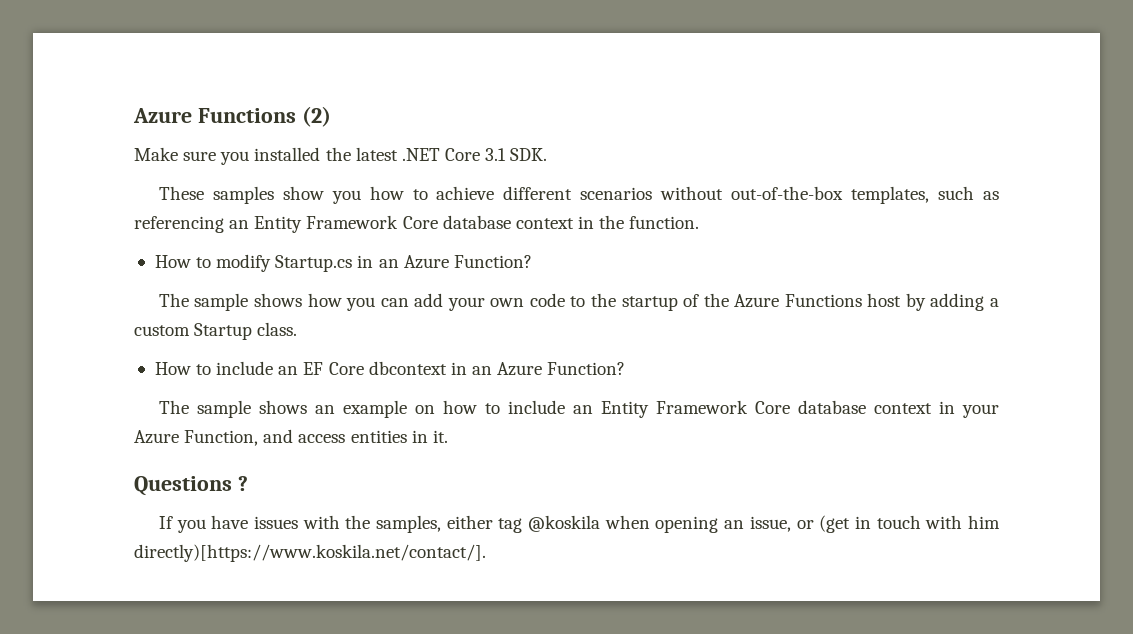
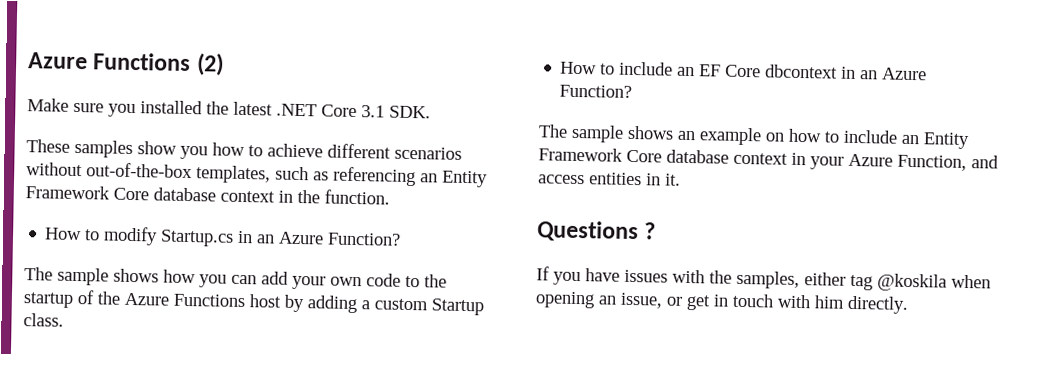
[819,515,851,533] (get -> [686,294,711,311] get
[134,544,486,562] directly)[https://www.koskila.net/contact/]. -> [847,295,909,314] directly.

